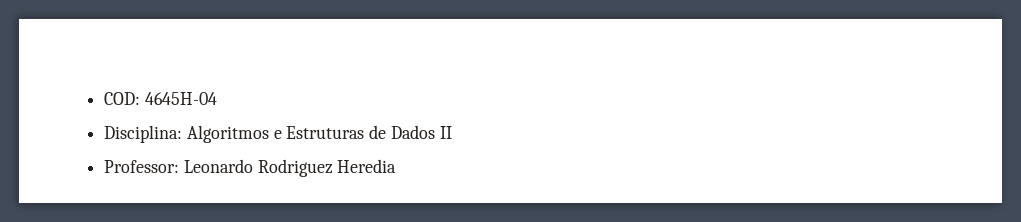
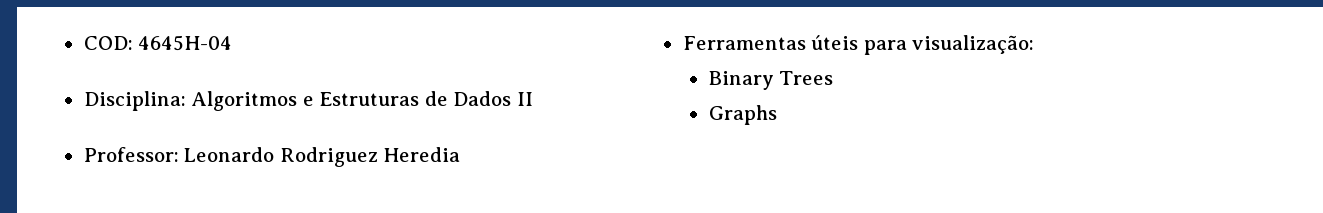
(397, 166) none -> [682,35,1035,55] [708,71,834,90] [708,105,777,125] // Ferramentas úteis para visualização: // Binary Trees // Graphs

